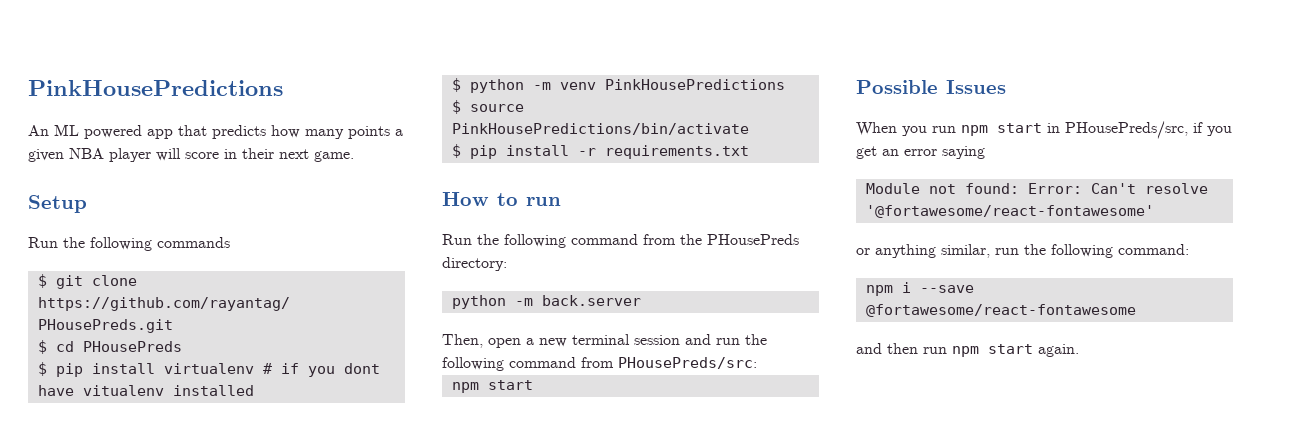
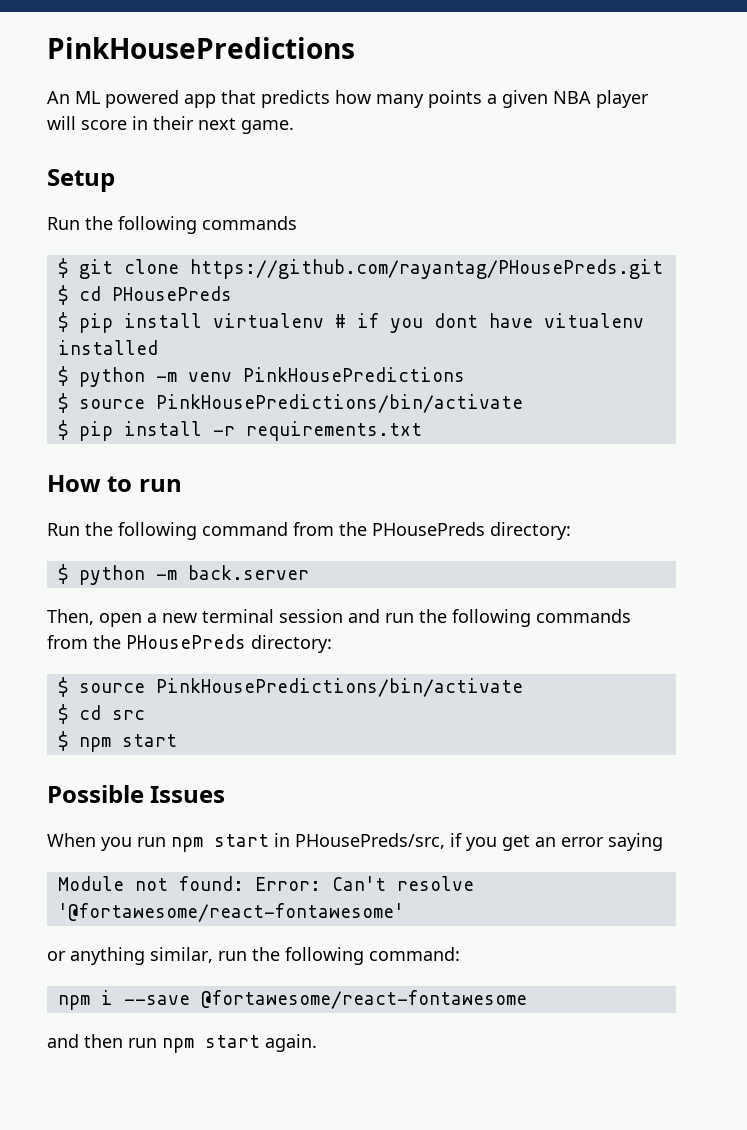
(507, 264) none -> [57,564,68,584] $
[509,357,757,369] command from PHousePreds/src: // -> [536,609,631,623] [47,634,332,653] [57,677,523,697] [57,704,145,724] [57,731,68,751] commands from the PHousePreds directory: // $ source PinkHousePredictions/bin/activate // $ cd src // $

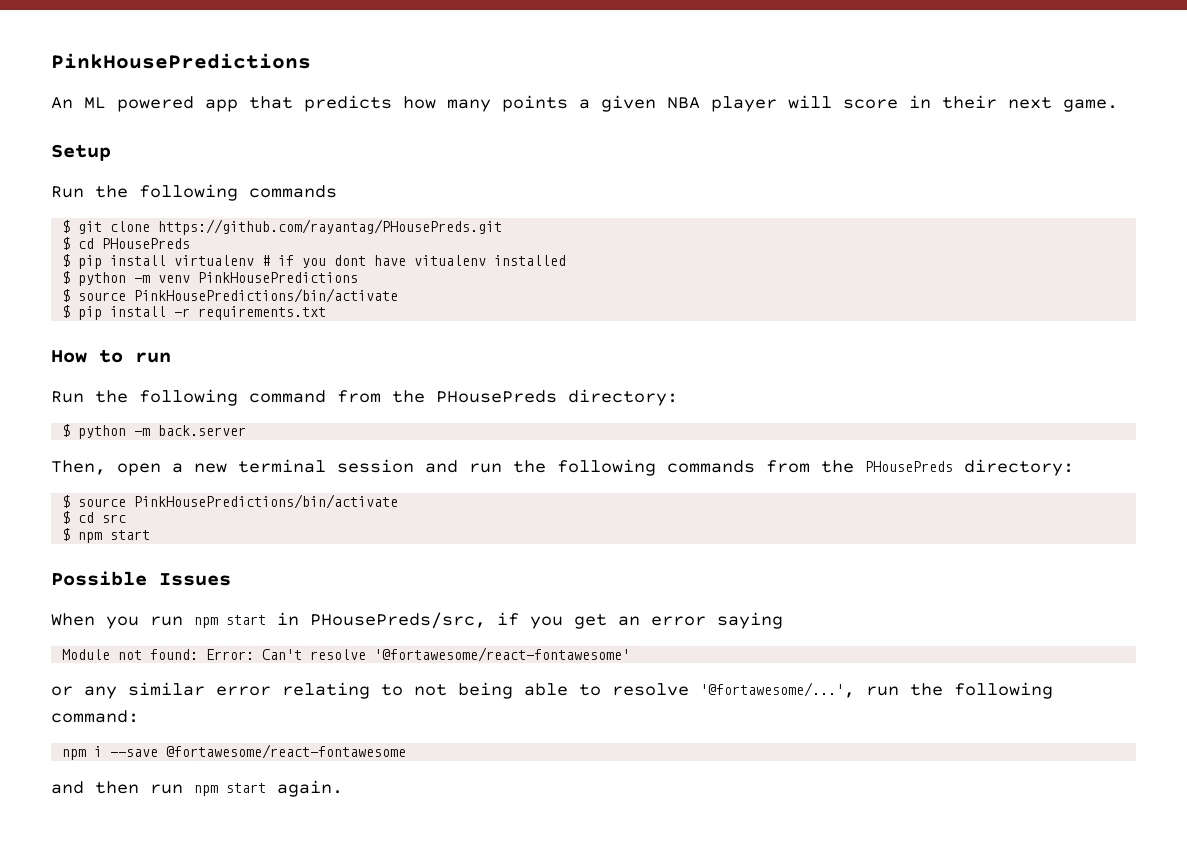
[70,947,213,965] anything similar, -> [84,682,855,699] any similar error relating to not being able to resolve '@fortawesome/...',

